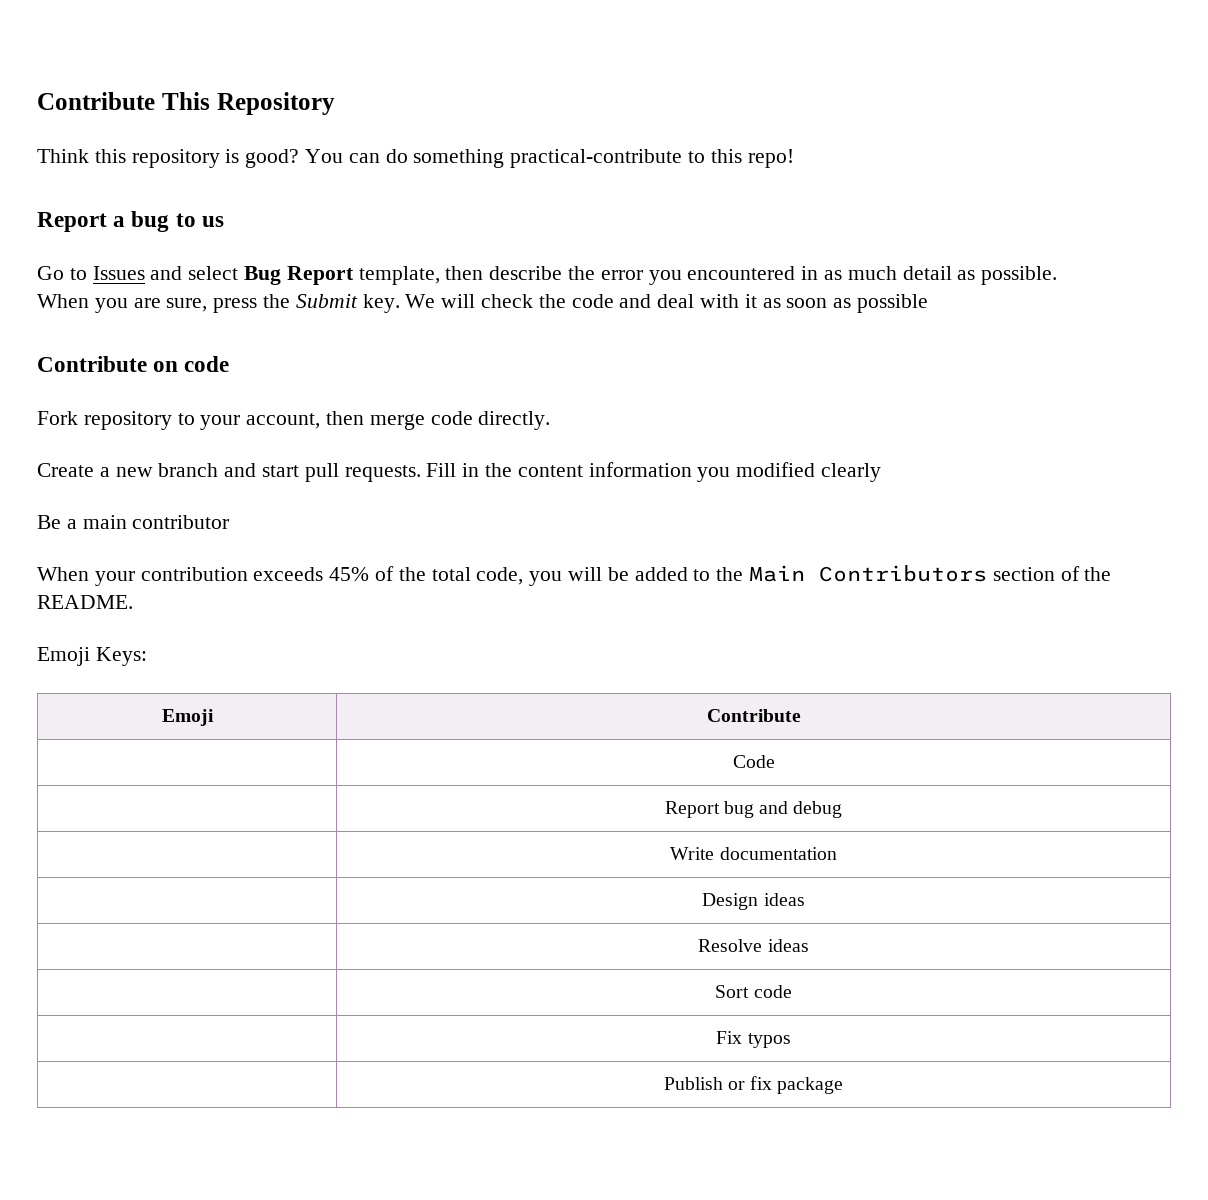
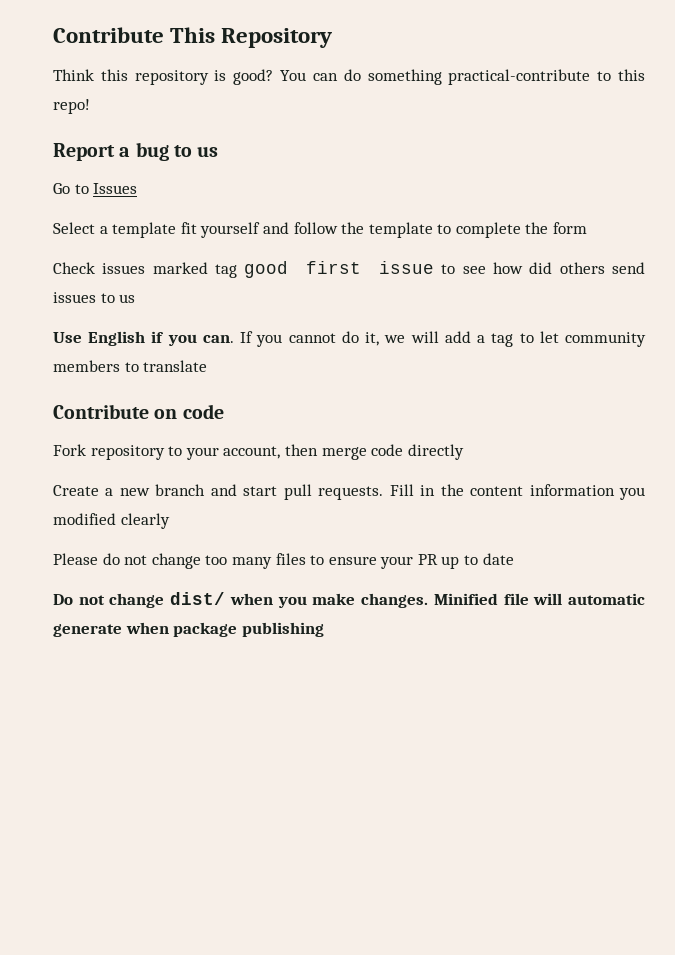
[150,266,1058,285] [37,294,929,313] and select Bug Report template, then describe the error you encountered in as much detail as possible. // When you are sure, press the Submit key. We will check the code and deal with it as soon as possible -> [53,222,588,238] [53,261,646,278] [53,292,136,303] [53,331,647,347] [53,360,208,372] // Select a template fit yourself and follow the template to complete the form // Check issues marked tag good first issue to see how did others send issues to us // Use English if you can. If you cannot do it, we will add a tag to let community members to translate
[478,411,551,430] directly. -> [407,444,464,460] directly
[37,515,230,529] [37,565,1112,586] [37,595,133,609] [37,647,147,666] [161,709,214,726] [706,709,801,722] [732,755,775,768] [664,801,843,818] [670,847,837,860] [702,893,805,910] [698,939,809,952] [715,985,792,998] [716,1031,791,1048] [663,1076,844,1094] Be a main contributor // When your contribution exceeds 45% of the total code, you will be added to the Main Contributors section of the README. // Emoji Keys: // Emoji | Contribute // | Code // | Report bug and debug // | Write documentation // | Design ideas // | Resolve ideas // | Sort code // | Fix typos // | Publish or fix package -> [53,553,514,569] [53,592,646,608] [53,622,324,637] Please do not change too many files to ensure your PR up to date // Do not change dist/ when you make changes. Minified file will automatic generate when package publishing

